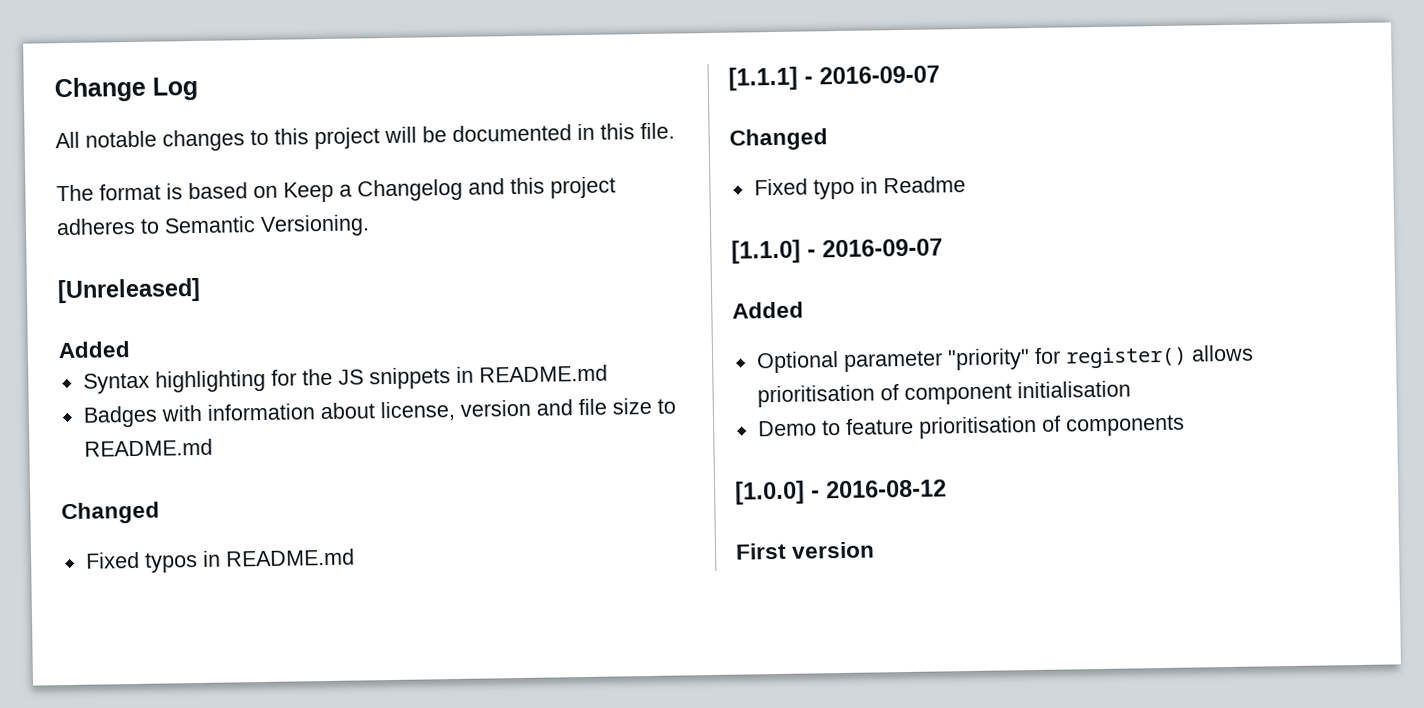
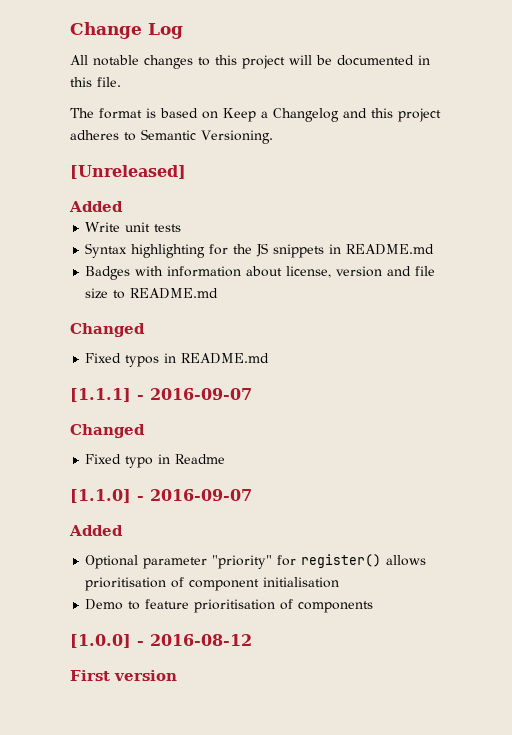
(130, 350) none -> [85,222,182,232] // Write unit tests

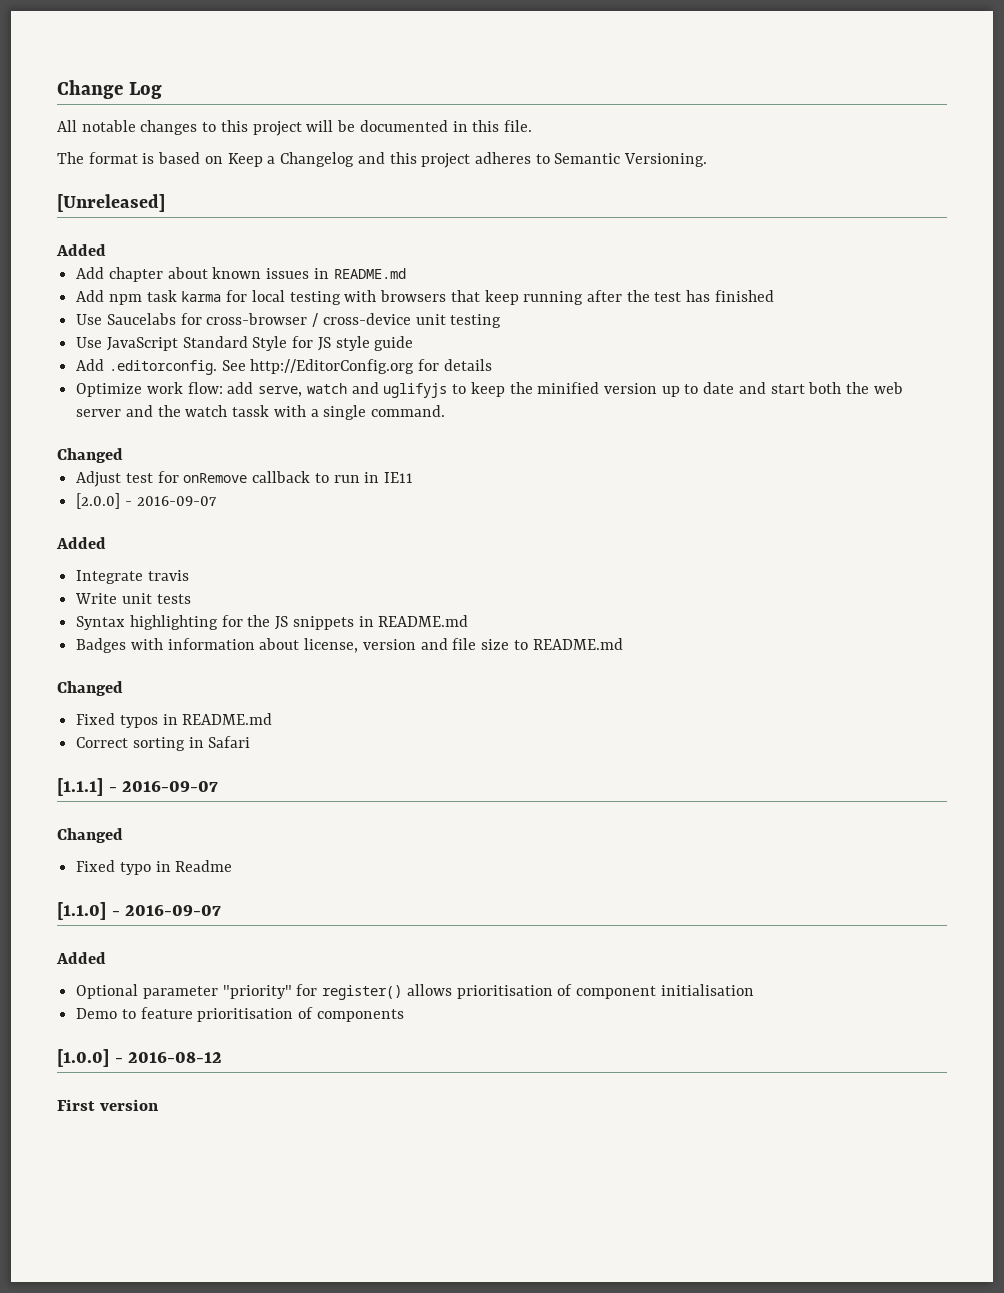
(123, 206) none -> [76,267,406,282] [76,290,774,305] [76,313,502,328] [76,336,414,351] [76,359,492,375] [76,382,903,398] [76,405,446,420] [57,448,123,463] [76,471,414,487] [76,493,217,509] [56,537,106,549] [76,570,189,584] // Add chapter about known issues in README.md // Add npm task karma for local testing with browsers that keep running after the test has finished // Use Saucelabs for cross-browser / cross-device unit testing // Use JavaScript Standard Style for JS style guide // Add .editorconfig. See http://EditorConfig.org for details // Optimize work flow: add serve, watch and uglifyjs to keep the minified version up to date and start both the web server and the watch tassk with a single command. // Changed // Adjust test for onRemove callback to run in IE11 // [2.0.0] - 2016-09-07 // Added // Integrate travis
(270, 358) none -> [76,736,251,751] // Correct sorting in Safari

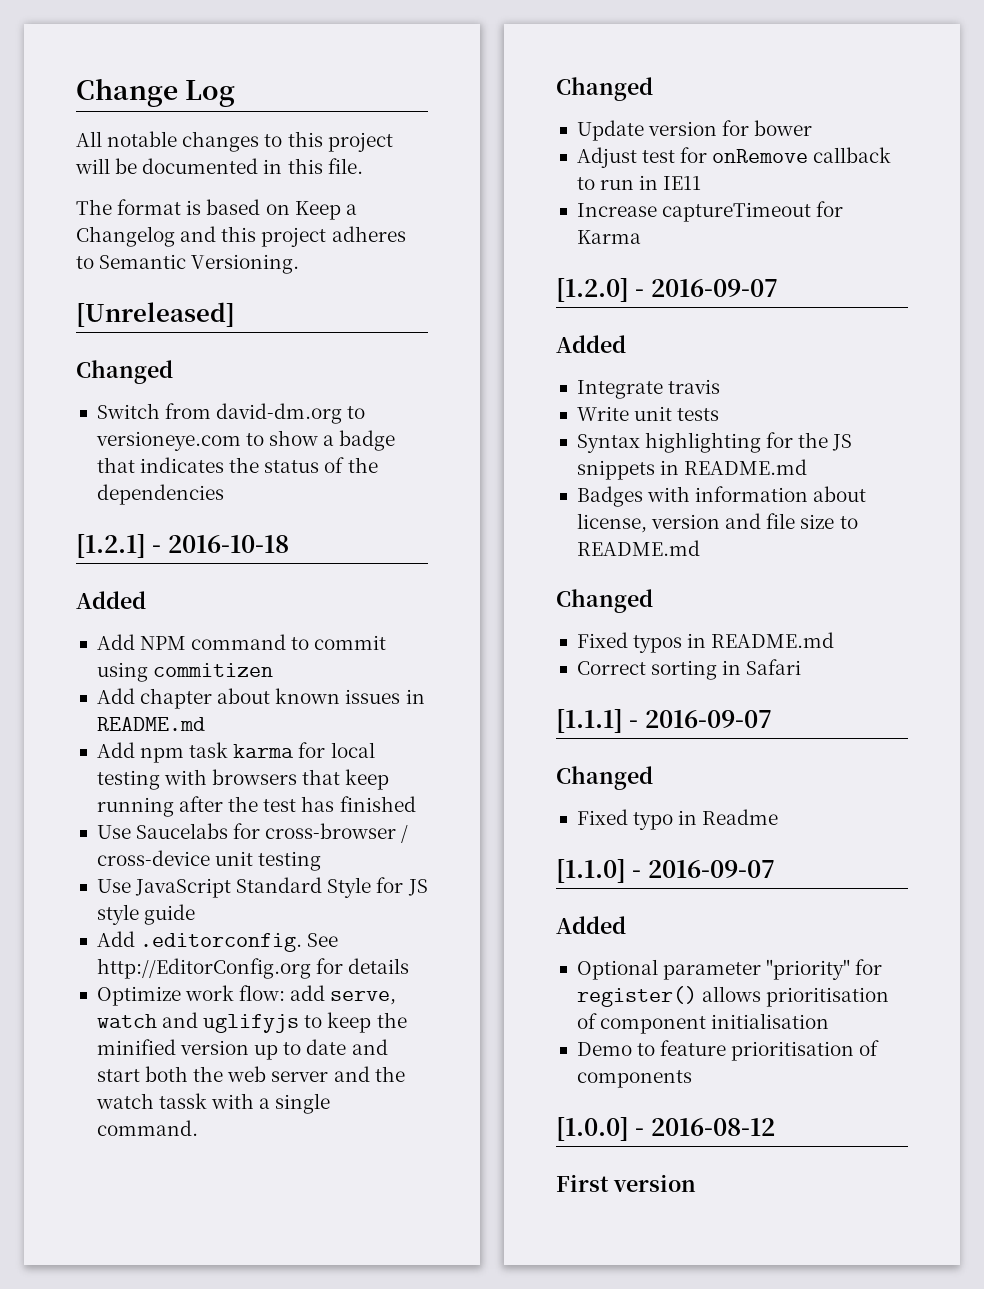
[56,244,106,256] Added -> [76,360,173,384] [96,403,366,424] [95,430,396,451] [96,457,378,473] [96,484,224,505] [76,534,289,558] [76,591,146,609] [96,634,387,650] [96,662,274,682] Changed // Switch from david-dm.org to versioneye.com to show a badge that indicates the status of the dependencies // [1.2.1] - 2016-10-18 // Added // Add NPM command to commit using commitizen
(123, 455) none -> [576,120,813,141] // Update version for bower
[76,493,121,509] [2.0.0] -> [576,201,844,222] [576,230,641,244] [556,278,629,302] Increase captureTimeout for Karma // [1.2.0]

